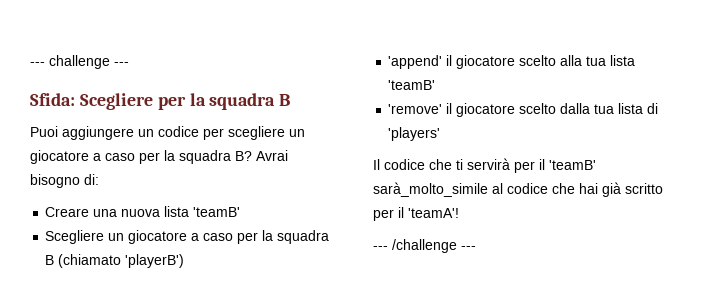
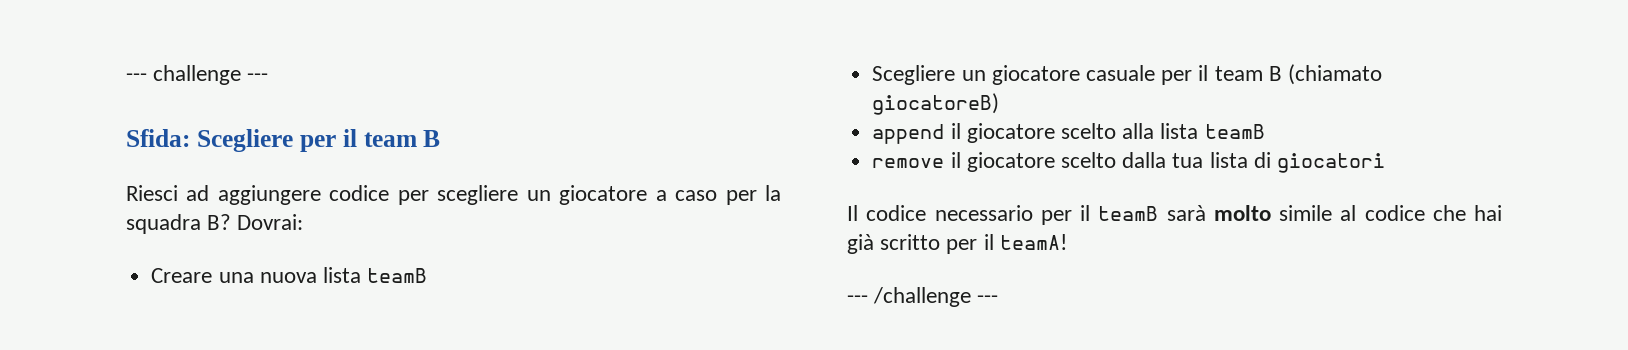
[189,93,276,110] la squadra -> [342,129,417,147] il team
[30,126,154,140] Puoi aggiungere un -> [126,185,321,205] Riesci ad aggiungere
[256,150,288,161] [30,174,99,188] Avrai bisogno di: -> [237,214,304,230] Dovrai:
[193,207,241,217] 'teamB' -> [367,268,428,283] teamB
[191,230,330,244] [45,254,185,268] [388,55,636,69] [388,80,436,90] [388,104,443,114] a caso per la squadra B (chiamato 'playerB') // 'append' il giocatore scelto alla tua lista 'teamB' // 'remove' -> [1085,64,1382,85] [872,93,1000,115] [872,123,1265,144] [872,158,945,168] casuale per il team B (chiamato giocatoreB) // append il giocatore scelto alla lista teamB // remove
[388,127,441,141] 'players' -> [1276,153,1385,173] giocatori
[429,158,596,173] [373,182,488,197] che ti servirà per il 'teamB' sarà_molto_simile -> [934,205,1332,225] necessario per il teamB sarà molto simile
[408,208,459,218] 'teamA'! -> [999,234,1067,250] teamA!

